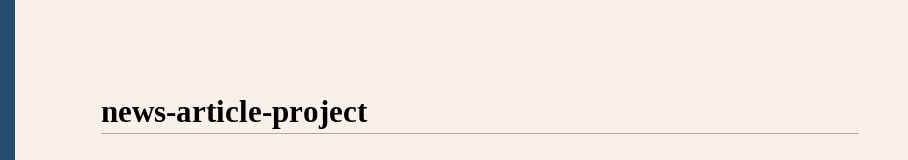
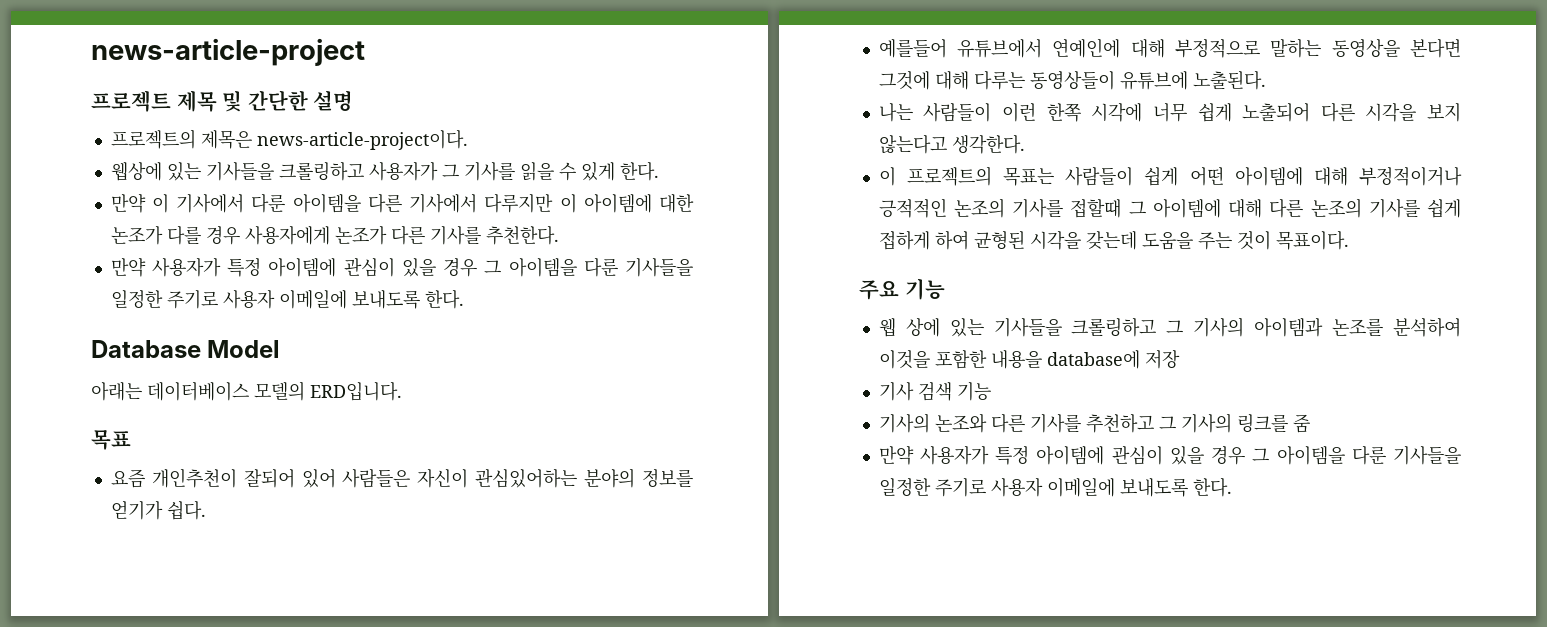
(368, 114) none -> [91,90,354,112] [110,129,468,150] [110,161,659,181] [110,193,695,213] [110,225,559,245] [110,257,694,277] [110,289,464,309] [91,340,281,358] [91,381,402,401] [91,429,131,450] [110,468,693,488] [110,500,206,520] [878,38,1461,58] [878,70,1266,90] [878,102,1461,122] [878,134,1025,154] [878,166,1462,186] [878,198,1462,218] [878,230,1349,250] [859,278,945,300] [878,317,1461,337] [878,349,1180,369] [878,382,991,401] [878,413,1310,433] [878,445,1462,465] [878,477,1232,497] // 프로젝트 제목 및 간단한 설명 // 프로젝트의 제목은 news-article-project이다. // 웹상에 있는 기사들을 크롤링하고 사용자가 그 기사를 읽을 수 있게 한다. // 만약 이 기사에서 다룬 아이템을 다른 기사에서 다루지만 이 아이템에 대한 논조가 다를 경우 사용자에게 논조가 다른 기사를 추천한다. // 만약 사용자가 특정 아이템에 관심이 있을 경우 그 아이템을 다룬 기사들을 일정한 주기로 사용자 이메일에 보내도록 한다. // Database Model // 아래는 데이터베이스 모델의 ERD입니다. // 목표 // 요즘 개인추천이 잘되어 있어 사람들은 자신이 관심있어하는 분야의 정보를 얻기가 쉽다. // 예를들어 유튜브에서 연예인에 대해 부정적으로 말하는 동영상을 본다면 그것에 대해 다루는 동영상들이 유튜브에 노출된다. // 나는 사람들이 이런 한쪽 시각에 너무 쉽게 노출되어 다른 시각을 보지 않는다고 생각한다. // 이 프로젝트의 목표는 사람들이 쉽게 어떤 아이템에 대해 부정적이거나 긍적적인 논조의 기사를 접할때 그 아이템에 대해 다른 논조의 기사를 쉽게 접하게 하여 균형된 시각을 갖는데 도움을 주는 것이 목표이다. // 주요 기능 // 웹 상에 있는 기사들을 크롤링하고 그 기사의 아이템과 논조를 분석하여 이것을 포함한 내용을 database에 저장 // 기사 검색 기능 // 기사의 논조와 다른 기사를 추천하고 그 기사의 링크를 줌 // 만약 사용자가 특정 아이템에 관심이 있을 경우 그 아이템을 다룬 기사들을 일정한 주기로 사용자 이메일에 보내도록 한다.

